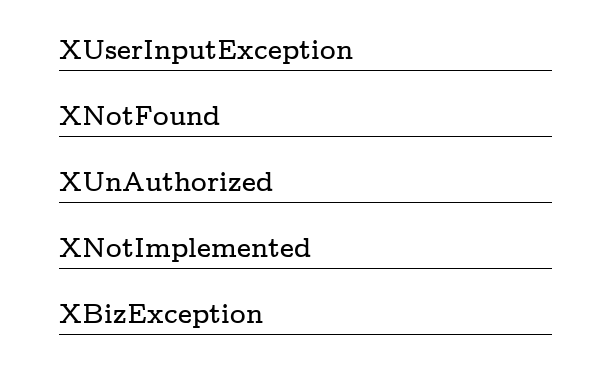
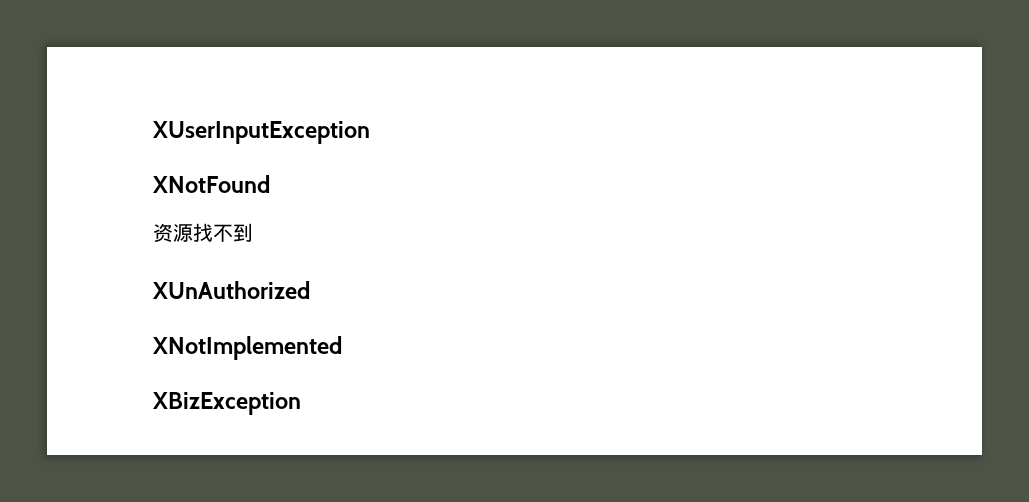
(220, 115) none -> [153,223,253,243] // 资源找不到

